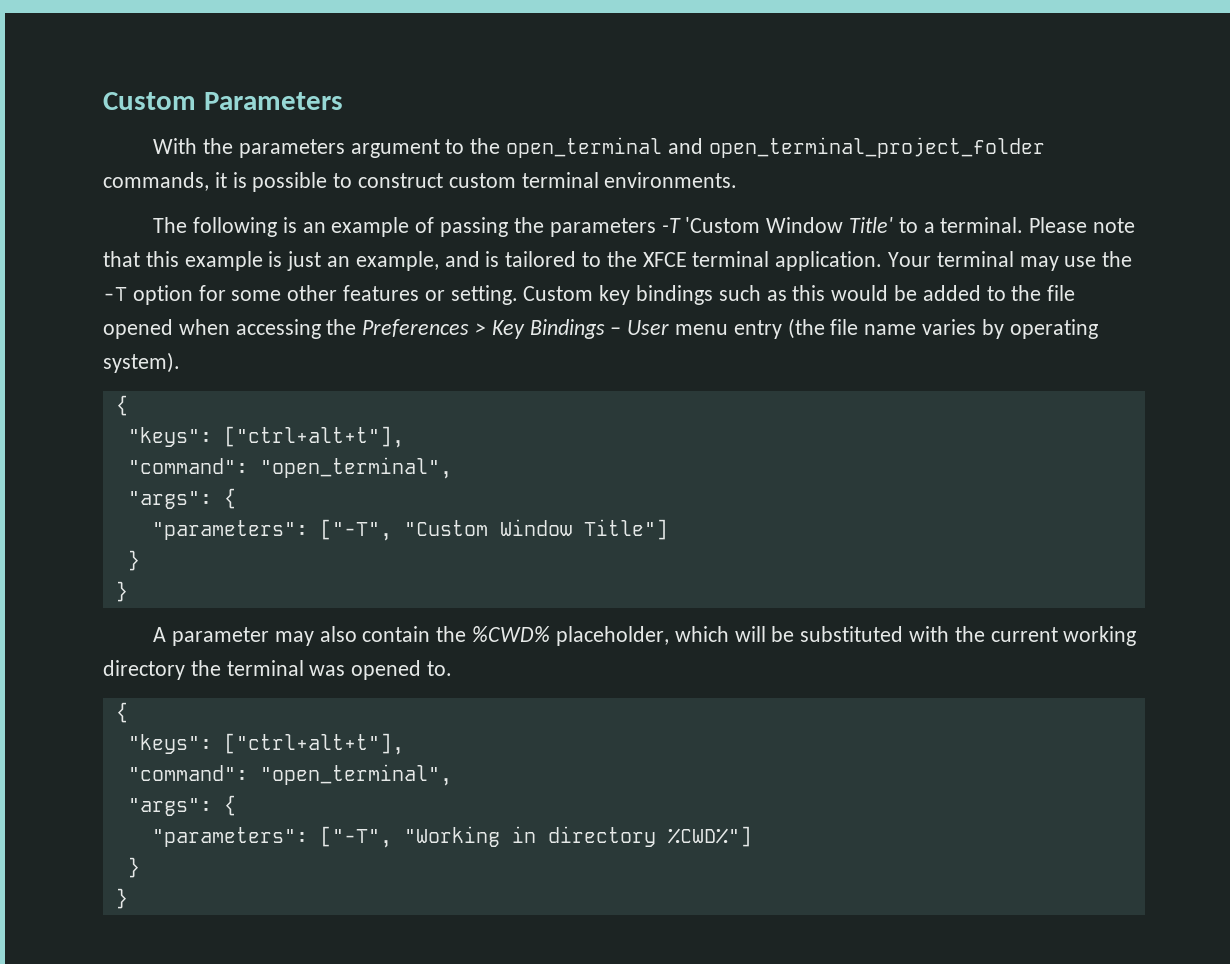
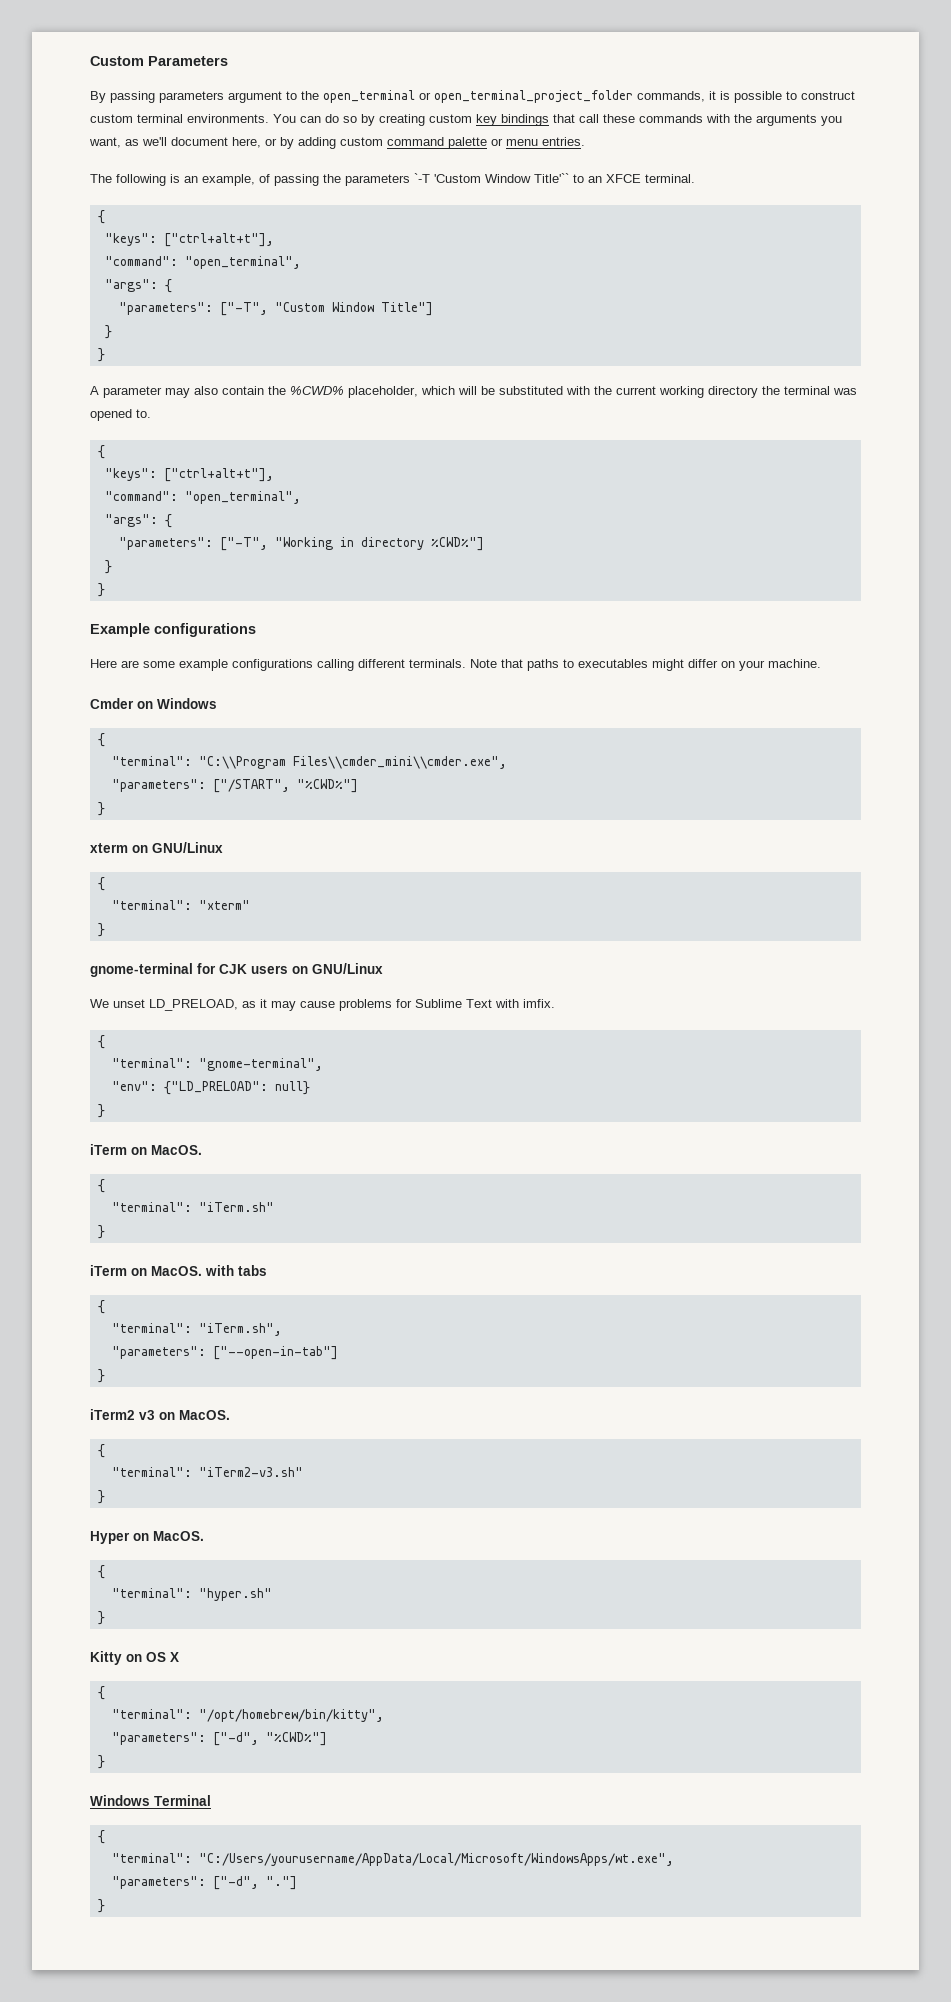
[153,138,234,154] With the -> [90,91,155,103] By passing
[667,138,703,154] and -> [419,92,431,100] or
(738, 180) none -> [273,114,842,126] [89,137,585,149] You can do so by creating custom key bindings that call these commands with the arguments you want, as we'll document here, or by adding custom command palette or menu entries.
[331,217,410,237] example -> [202,174,255,186] example,
[661,218,681,233] -T -> [414,173,430,183] `-T
[848,217,1135,233] [103,251,1133,271] [103,285,1076,305] [103,318,1098,339] [103,352,180,373] Title' to a terminal. Please note that this example is just an example, and is tailored to the XFCE terminal application. Your terminal may use the -T option for some other features or setting. Custom key bindings such as this would be added to the file opened when accessing the Preferences > Key Bindings – User menu entry (the file name varies by operating system). -> [534,173,695,183] Title'`` to an XFCE terminal.
(128, 898) none -> [90,623,256,637] [90,659,821,671] [90,698,217,709] [97,733,105,747] [111,756,507,769] [111,779,358,793] [97,802,105,816] [90,842,223,853] [97,877,105,891] [111,900,250,910] [97,923,105,937] [90,963,383,977] [90,999,555,1011] [97,1035,105,1049] [111,1058,323,1071] [111,1081,310,1095] [97,1104,105,1118] [90,1144,202,1155] [97,1179,105,1193] [111,1202,274,1212] [97,1225,105,1239] [90,1265,267,1276] [97,1300,105,1314] [111,1323,282,1336] [111,1346,338,1360] [97,1369,105,1383] [90,1409,230,1420] [97,1444,105,1458] [111,1467,303,1477] [97,1490,105,1504] [90,1531,204,1544] [97,1565,105,1579] [111,1588,272,1601] [97,1611,105,1625] [90,1651,179,1665] [97,1686,105,1700] [111,1709,384,1722] [111,1732,327,1746] [97,1755,105,1769] [90,1795,211,1806] [97,1830,105,1844] [111,1853,674,1866] [111,1876,297,1890] [97,1899,105,1913] // Example configurations // Here are some example configurations calling different terminals. Note that paths to executables might differ on your machine. // Cmder on Windows // { // "terminal": "C:\\Program Files\\cmder_mini\\cmder.exe", // "parameters": ["/START", "%CWD%"] // } // xterm on GNU/Linux // { // "terminal": "xterm" // } // gnome-terminal for CJK users on GNU/Linux // We unset LD_PRELOAD, as it may cause problems for Sublime Text with imfix. // { // "terminal": "gnome-terminal", // "env": {"LD_PRELOAD": null} // } // iTerm on MacOS. // { // "terminal": "iTerm.sh" // } // iTerm on MacOS. with tabs // { // "terminal": "iTerm.sh", // "parameters": ["--open-in-tab"] // } // iTerm2 v3 on MacOS. // { // "terminal": "iTerm2-v3.sh" // } // Hyper on MacOS. // { // "terminal": "hyper.sh" // } // Kitty on OS X // { // "terminal": "/opt/homebrew/bin/kitty", // "parameters": ["-d", "%CWD%"] // } // Windows Terminal // { // "terminal": "C:/Users/yourusername/AppData/Local/Microsoft/WindowsApps/wt.exe", // "parameters": ["-d", "."] // }

